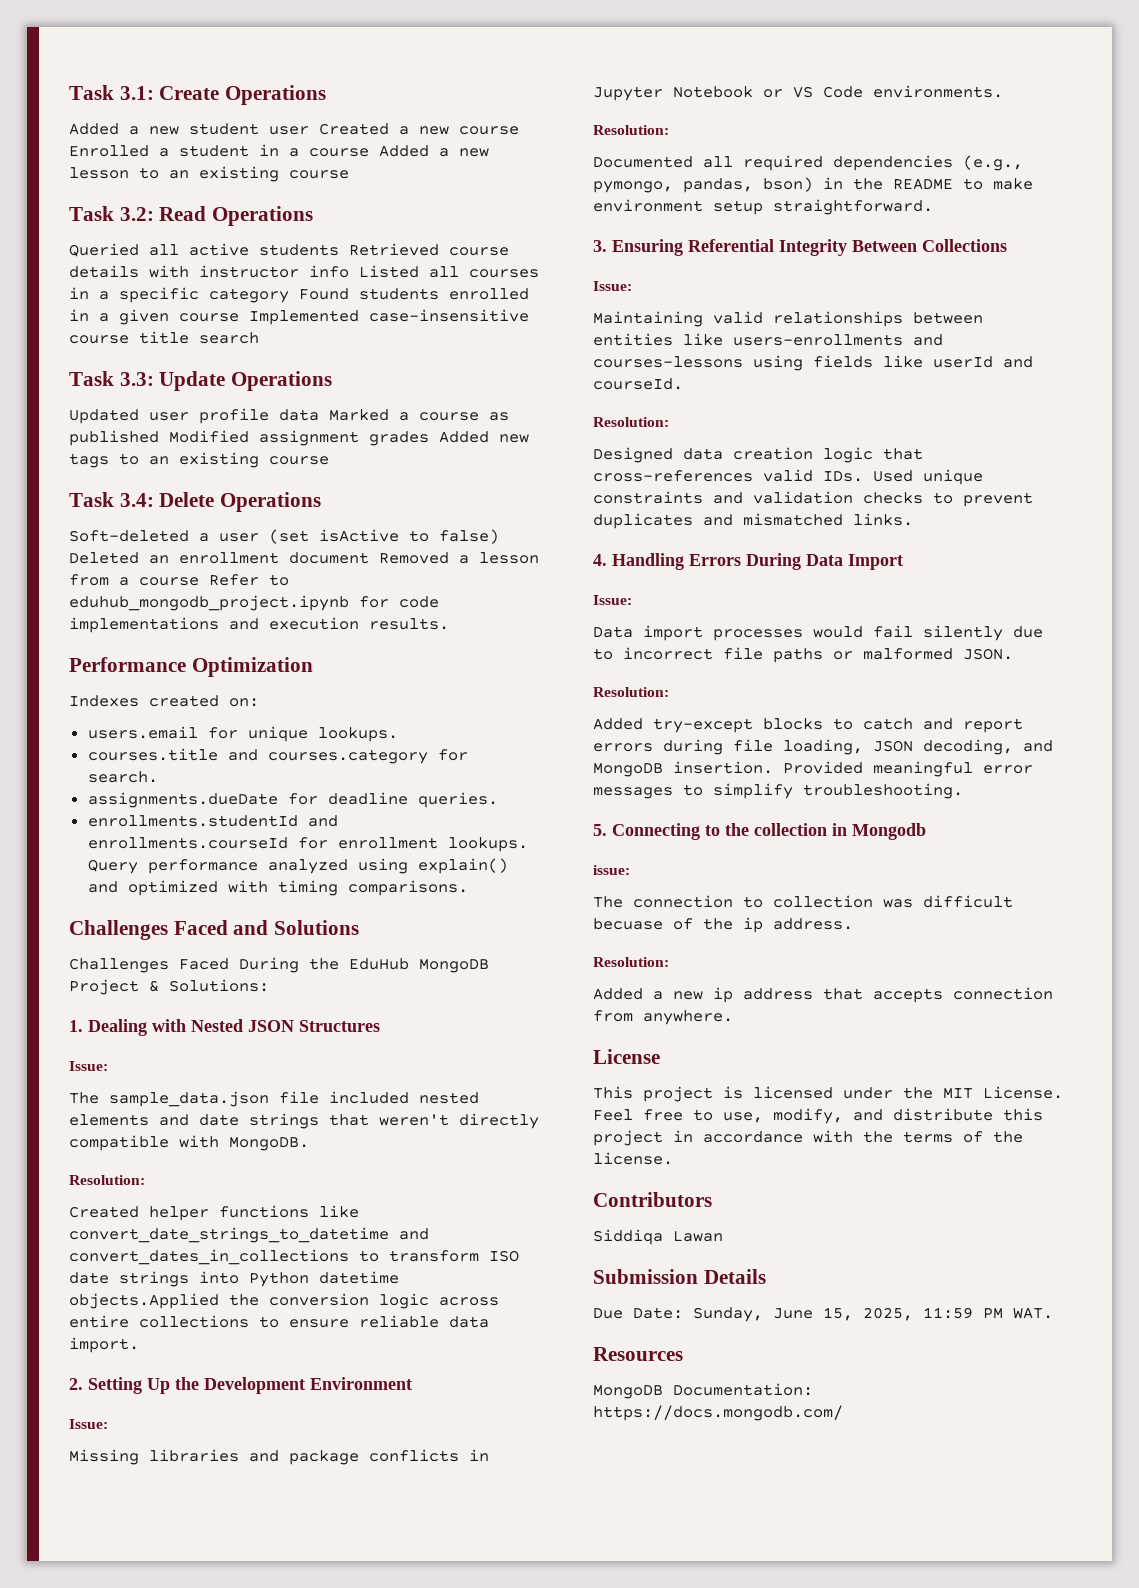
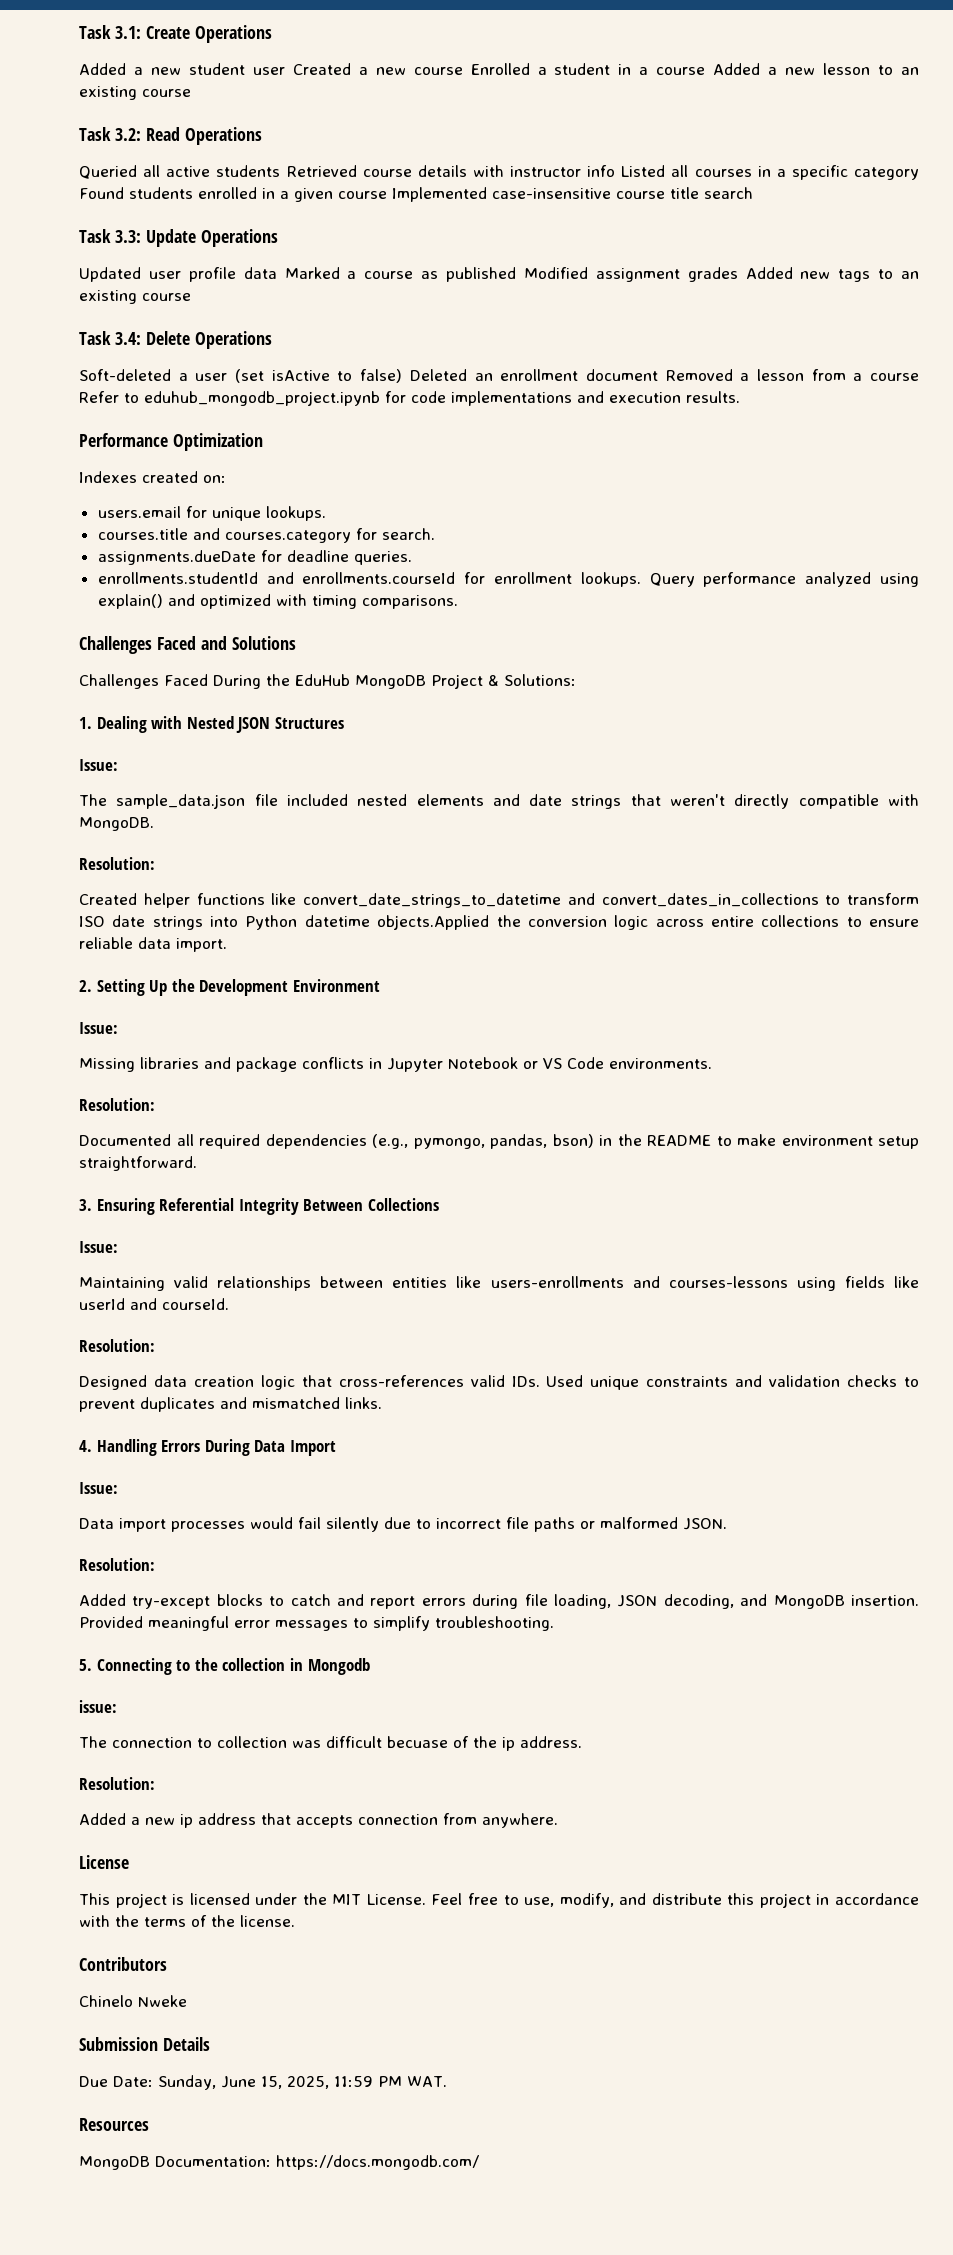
[593,1229,723,1245] Siddiqa Lawan -> [79,1995,187,2007] Chinelo Nweke

